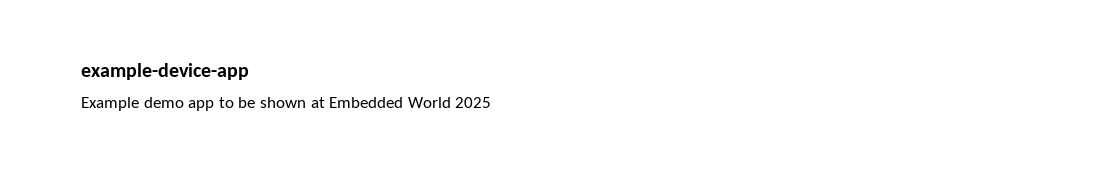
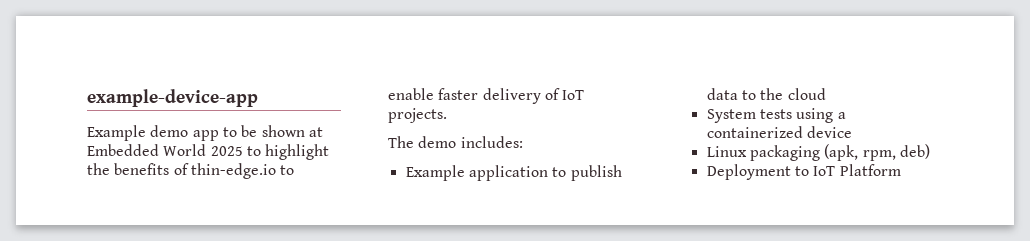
(492, 102) none -> [246,144,330,160] [87,163,295,179] [388,88,585,104] [388,108,447,123] [388,136,523,148] [405,165,622,181] [706,88,826,100] [706,108,846,123] [706,126,852,138] [706,144,930,161] [706,164,901,180] to highlight the benefits of thin-edge.io to enable faster delivery of IoT projects. // The demo includes: // Example application to publish data to the cloud // System tests using a containerized device // Linux packaging (apk, rpm, deb) // Deployment to IoT Platform

